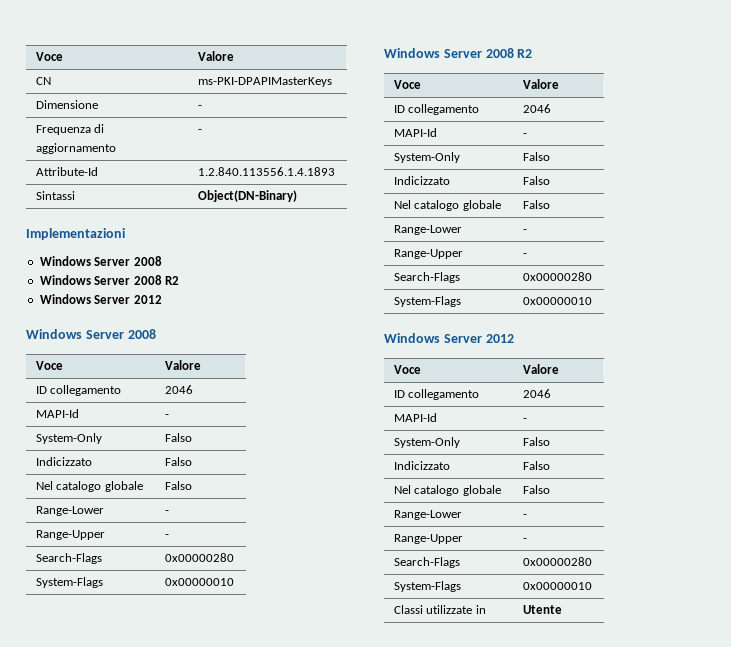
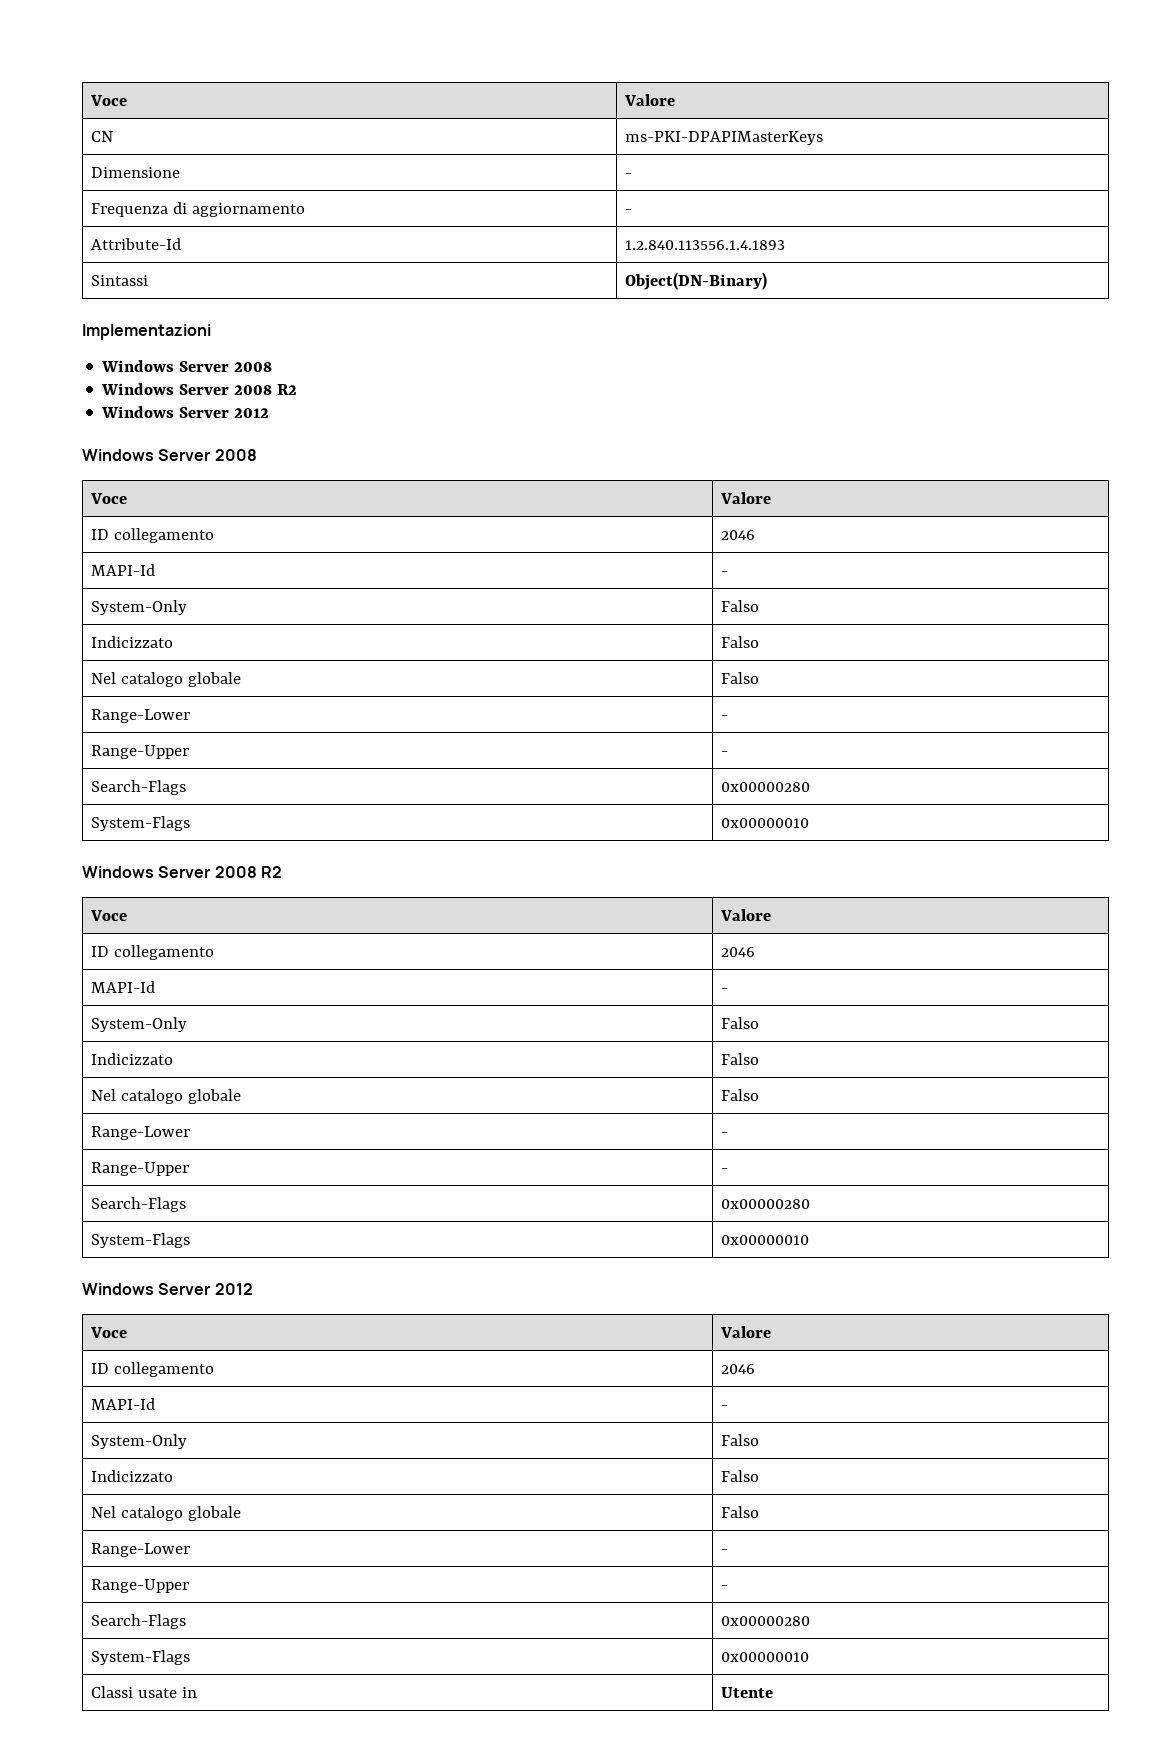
[426,605,473,614] utilizzate -> [137,1688,177,1698] usate

